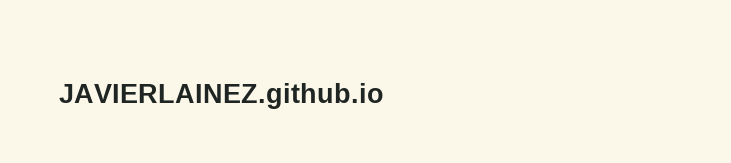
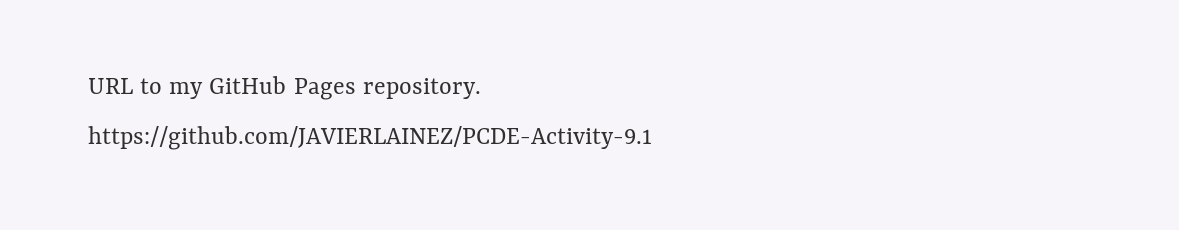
[59,83,384,109] JAVIERLAINEZ.github.io -> [88,76,481,100] [88,126,652,150] URL to my GitHub Pages repository. // https://github.com/JAVIERLAINEZ/PCDE-Activity-9.1

